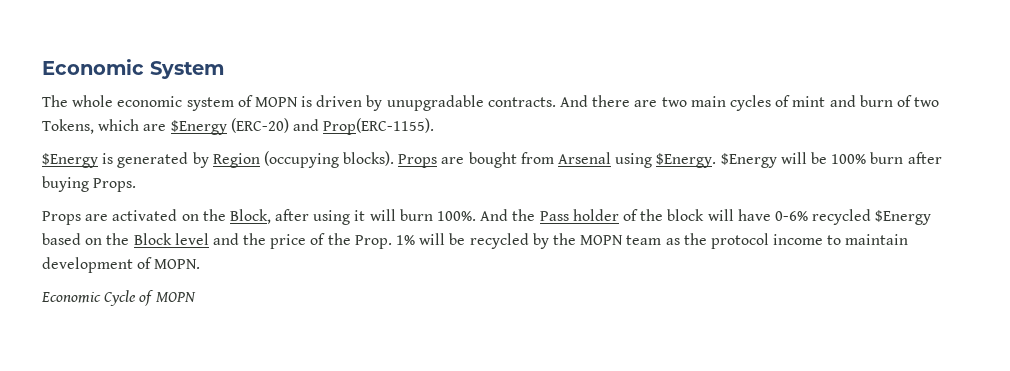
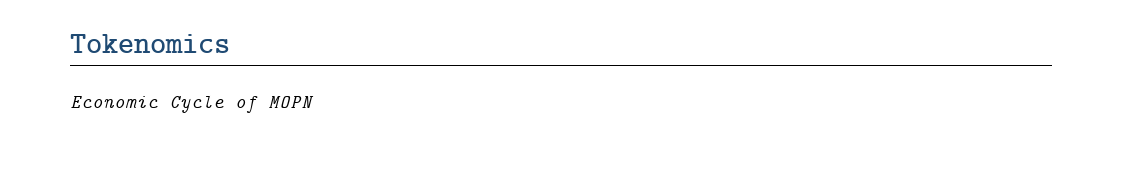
[42,59,224,79] [42,95,940,111] [42,118,435,135] [42,151,942,168] [42,176,137,192] [42,209,932,225] [42,233,909,249] [42,257,201,273] Economic System // The whole economic system of MOPN is driven by unupgradable contracts. And there are two main cycles of mint and burn of two Tokens, which are $Energy (ERC-20) and Prop(ERC-1155). // $Energy is generated by Region (occupying blocks). Props are bought from Arsenal using $Energy. $Energy will be 100% burn after buying Props. // Props are activated on the Block, after using it will burn 100%. And the Pass holder of the block will have 0-6% recycled $Energy based on the Block level and the price of the Prop. 1% will be recycled by the MOPN team as the protocol income to maintain development of MOPN. -> [70,34,230,53] Tokenomics

